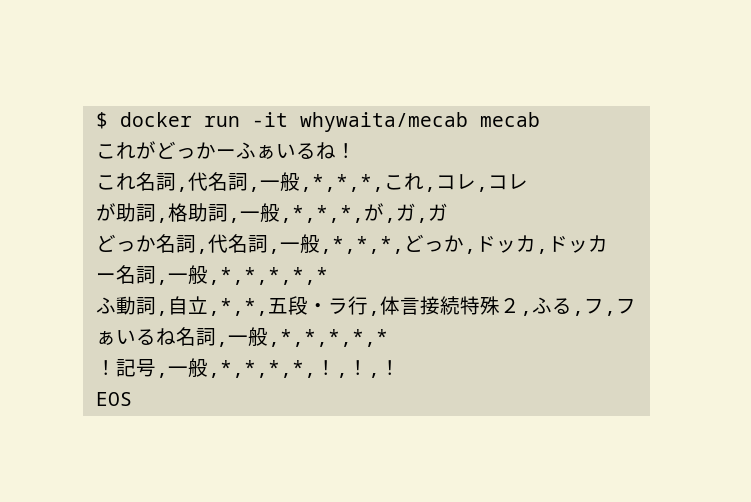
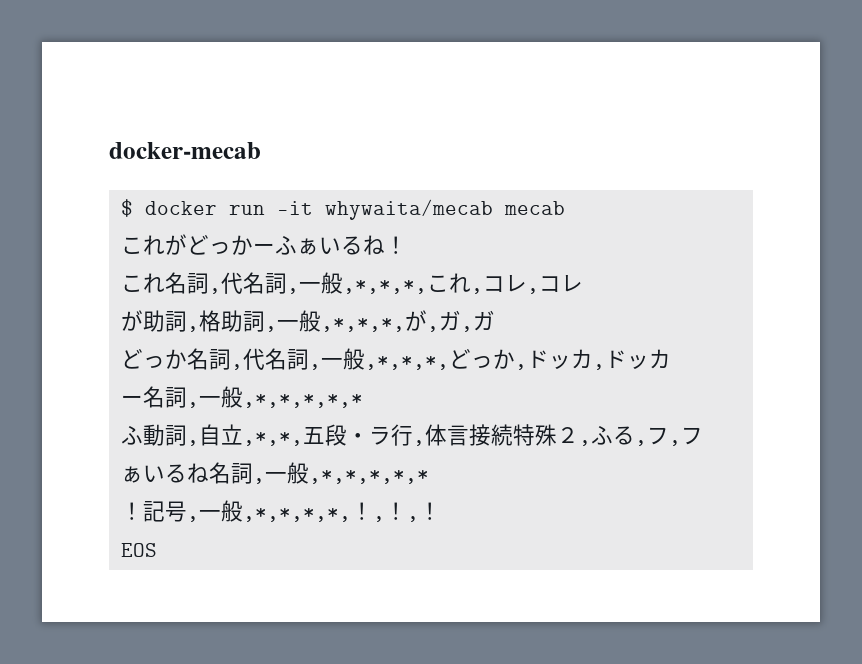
(95, 120) none -> [109,142,261,159] docker-mecab //

